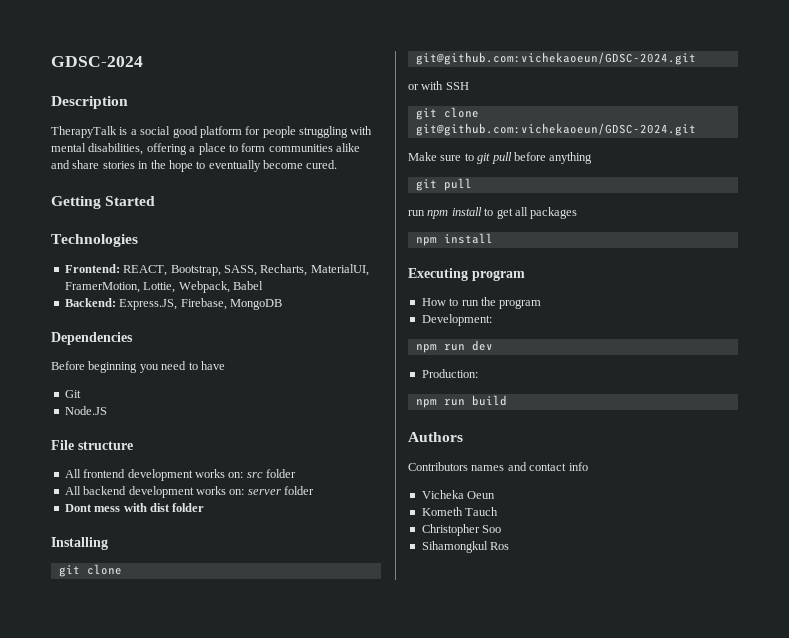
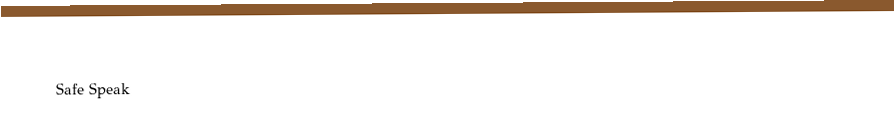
[51,56,143,67] [51,96,128,109] [51,126,373,138] [51,143,360,155] [51,160,338,172] [51,196,156,209] [51,234,138,247] [64,264,369,276] [64,281,263,293] [64,298,282,310] [51,332,133,345] [51,361,225,373] [64,390,81,398] [64,406,107,415] [51,440,133,450] [64,469,296,481] [64,486,314,498] [64,503,205,512] [51,537,108,550] [58,564,122,577] [415,52,696,65] [408,81,469,90] [415,107,479,120] [415,123,696,136] [408,152,593,164] [415,178,472,191] [408,207,578,219] [415,233,493,246] [408,268,525,281] [421,297,542,309] [421,314,492,326] [415,340,493,353] [421,369,478,378] [415,395,507,408] [408,432,463,442] [408,462,588,471] [421,490,496,499] [421,507,499,516] [421,524,502,536] [421,541,510,553] GDSC-2024 // Description // TherapyTalk is a social good platform for people struggling with mental disabilities, offering a place to form communities alike and share stories in the hope to eventually become cured. // Getting Started // Technologies // Frontend: REACT, Bootstrap, SASS, Recharts, MaterialUI, FramerMotion, Lottie, Webpack, Babel // Backend: Express.JS, Firebase, MongoDB // Dependencies // Before beginning you need to have // Git // Node.JS // File structure // All frontend development works on: src folder // All backend development works on: server folder // Dont mess with dist folder // Installing // git clone git@github.com:vichekaoeun/GDSC-2024.git // or with SSH // git clone git@github.com:vichekaoeun/GDSC-2024.git // Make sure to git pull before anything // git pull // run npm install to get all packages // npm install // Executing program // How to run the program // Development: // npm run dev // Production: // npm run build // Authors // Contributors names and contact info // Vicheka Oeun // Kometh Tauch // Christopher Soo // Sihamongkul Ros -> [56,82,131,99] Safe Speak

